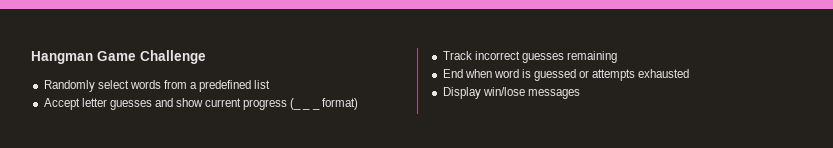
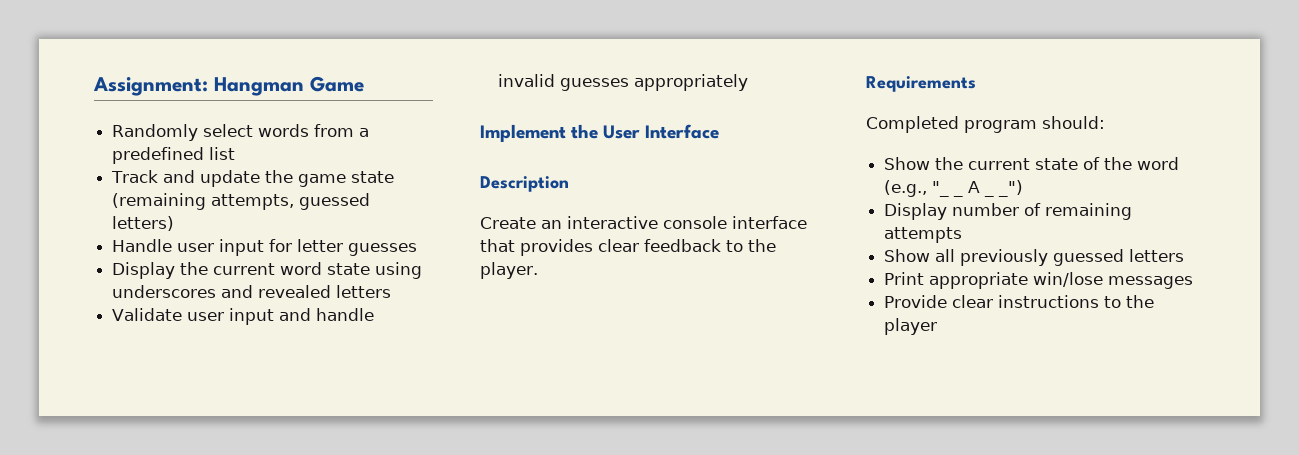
(31, 57) none -> [93,77,208,96] Assignment:
[140,50,206,64] Challenge -> (364, 84) none
[43,98,358,110] [442,51,617,63] [442,69,690,81] [442,87,580,99] Accept letter guesses and show current progress (_ _ _ format) // Track incorrect guesses remaining // End when word is guessed or attempts exhausted // Display win/lose messages -> [111,170,395,187] [112,193,371,210] [112,216,175,231] [112,239,418,256] [112,262,423,279] [112,285,392,298] [112,308,375,325] [498,74,749,91] [480,124,720,142] [480,176,569,192] [480,216,807,229] [480,239,776,256] [480,262,538,279] [866,76,976,92] [866,116,1105,133] [884,157,1180,170] [884,180,964,197] [968,181,981,193] [984,180,1024,197] [884,203,1133,220] [884,227,963,243] [884,249,1185,266] [884,272,1194,289] [884,295,1155,308] [884,318,938,335] Track and update the game state (remaining attempts, guessed letters) // Handle user input for letter guesses // Display the current word state using underscores and revealed letters // Validate user input and handle invalid guesses appropriately // Implement the User Interface // Description // Create an interactive console interface that provides clear feedback to the player. // Requirements // Completed program should: // Show the current state of the word (e.g., "_ _ A _ _") // Display number of remaining attempts // Show all previously guessed letters // Print appropriate win/lose messages // Provide clear instructions to the player

